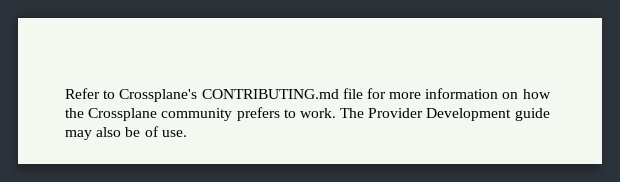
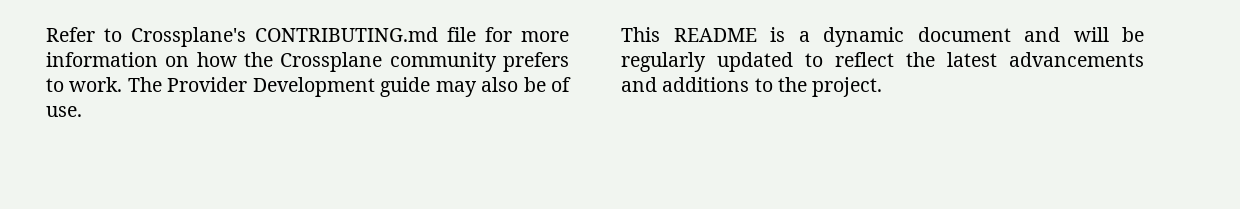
(187, 133) none -> [621,27,1144,47] [621,52,1144,72] [621,77,883,97] // This README is a dynamic document and will be regularly updated to reflect the latest advancements and additions to the project.

